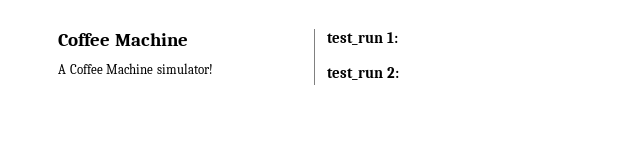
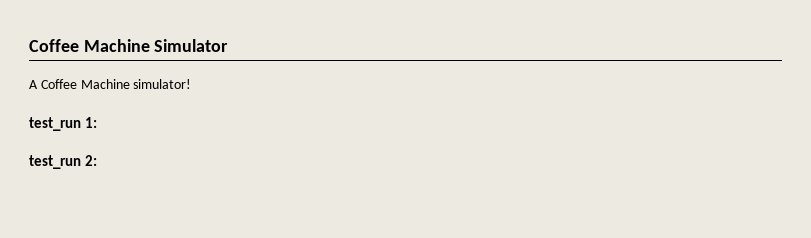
[58,33,188,46] Coffee Machine -> [29,39,229,52] Coffee Machine Simulator

